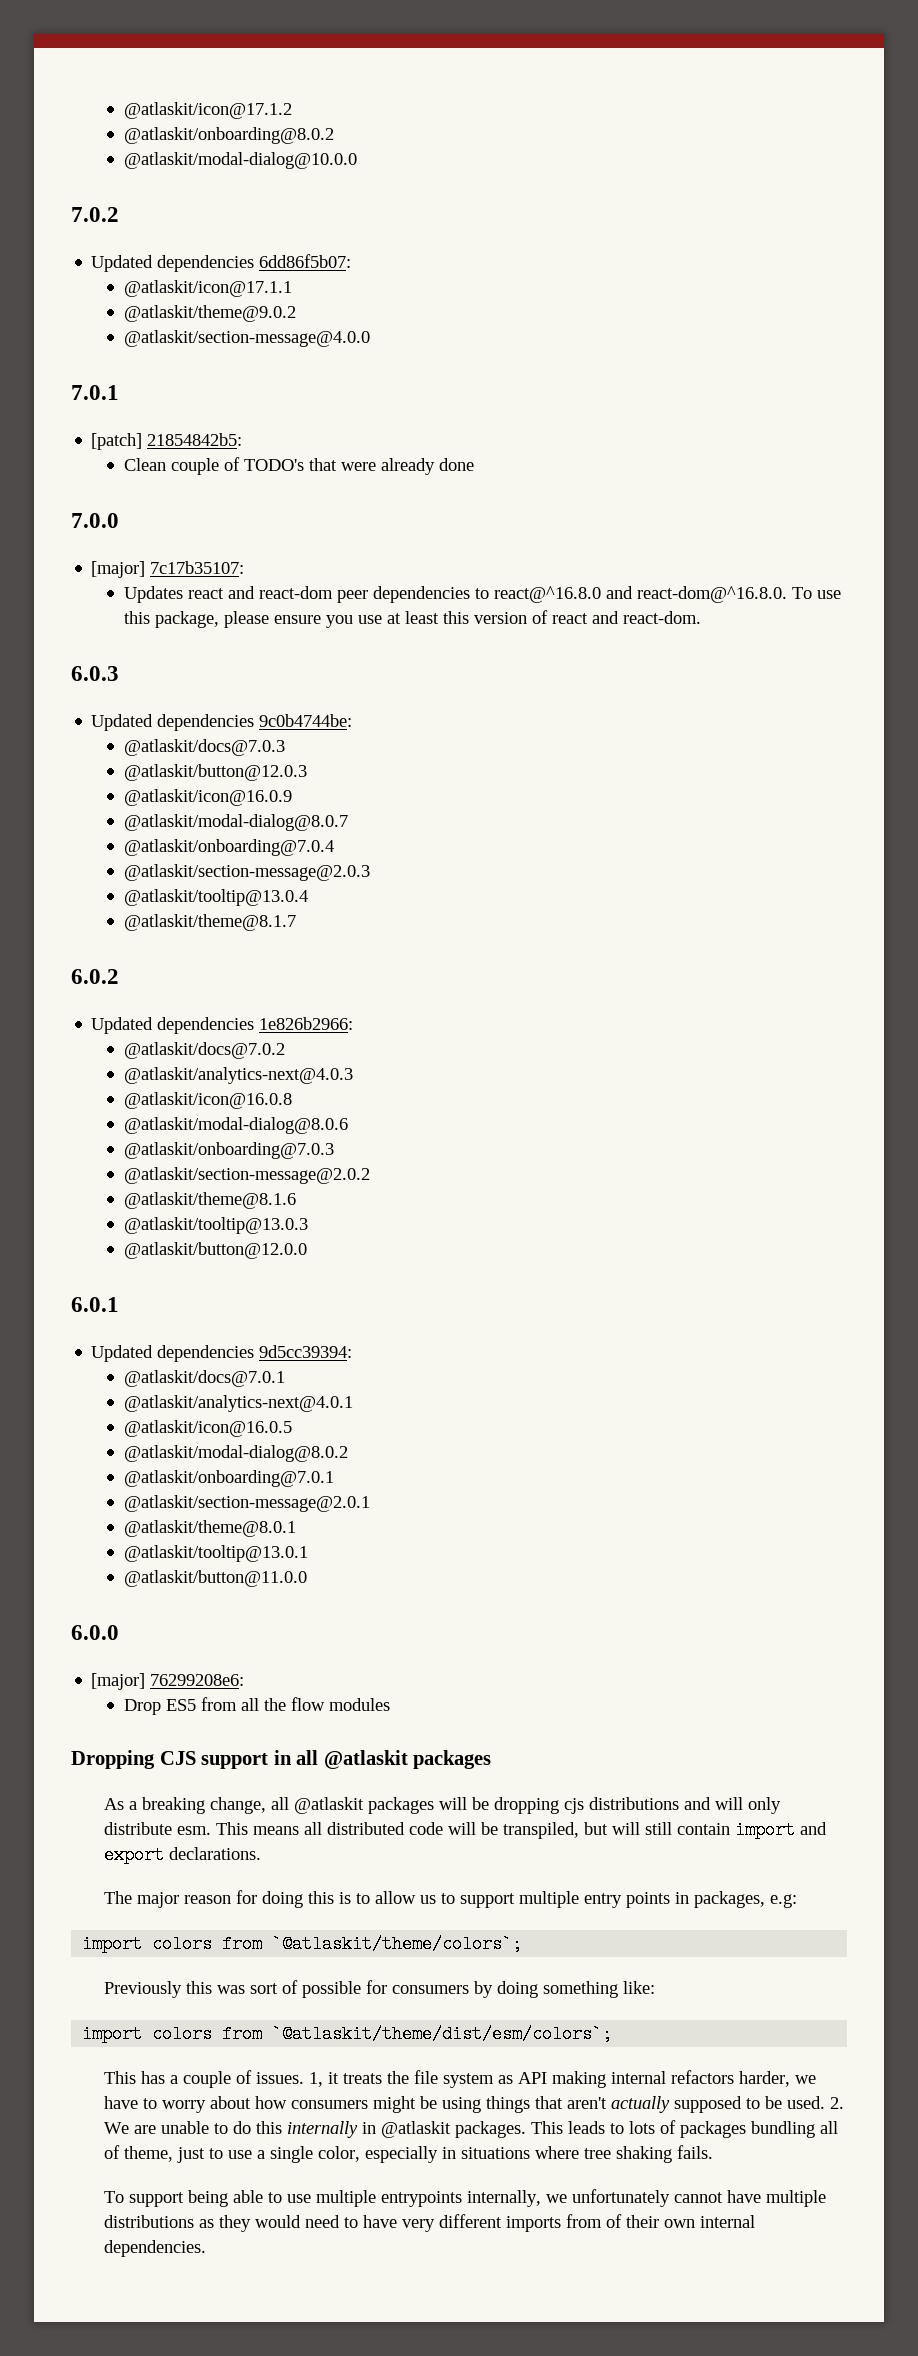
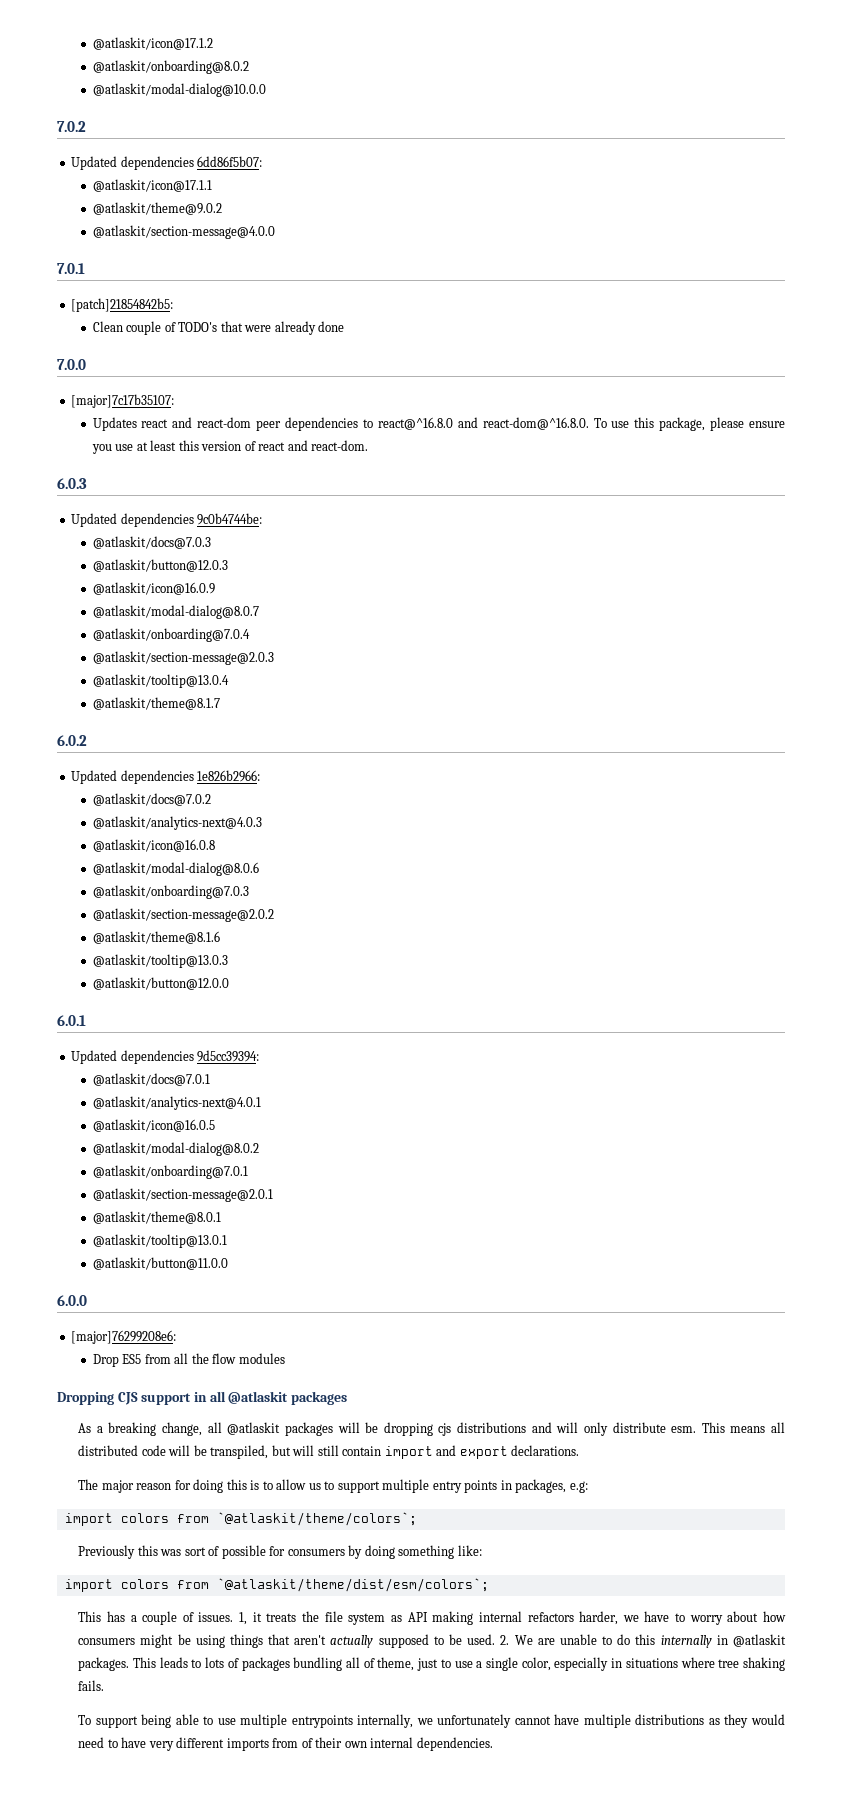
[91,433,243,450] [patch] 21854842b5: -> [71,298,174,312] [patch]21854842b5:
[91,561,245,578] [major] 7c17b35107: -> [71,394,175,408] [major]7c17b35107:
[91,1673,245,1690] [major] 76299208e6: -> [71,1330,177,1344] [major]76299208e6:

